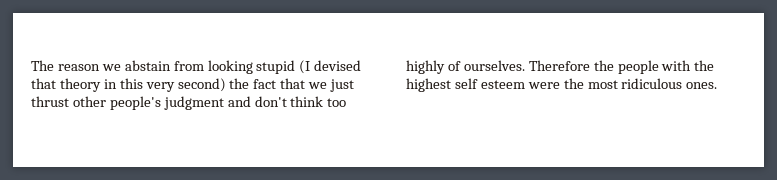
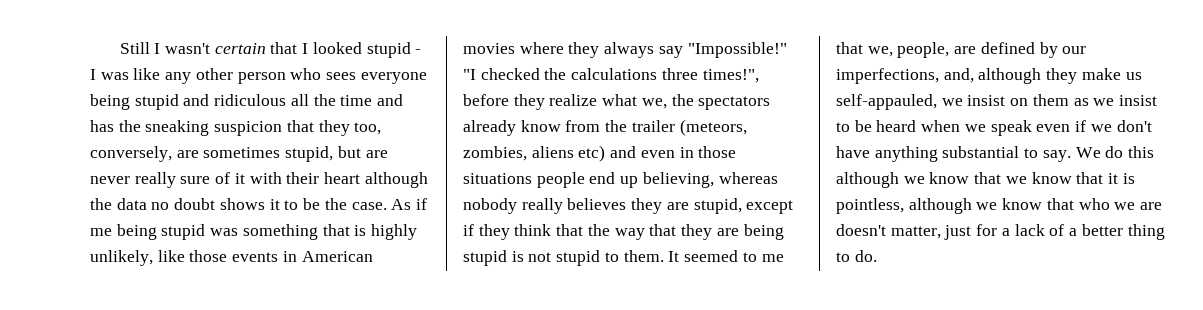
[31,60,362,74] [31,78,355,92] [31,96,347,110] [406,60,715,74] [406,78,718,92] The reason we abstain from looking stupid (I devised that theory in this very second) the fact that we just thrust other people's judgment and don't think too highly of ourselves. Therefore the people with the highest self esteem were the most ridiculous ones. -> [119,42,422,58] [90,68,427,84] [90,94,404,110] [90,120,382,136] [90,146,388,162] [90,172,428,188] [90,198,427,210] [90,224,418,240] [90,250,373,266] [463,42,787,58] [463,68,759,83] [463,94,771,110] [463,119,747,136] [463,145,737,162] [463,172,778,188] [463,198,794,214] [463,224,784,240] [463,250,784,266] [836,42,1087,58] [836,68,1142,84] [836,94,1158,110] [836,120,1152,136] [836,146,1155,162] [836,172,1135,188] [836,198,1163,214] [836,224,1165,240] [836,250,877,262] Still I wasn't certain that I looked stupid - I was like any other person who sees everyone being stupid and ridiculous all the time and has the sneaking suspicion that they too, conversely, are sometimes stupid, but are never really sure of it with their heart although the data no doubt shows it to be the case. As if me being stupid was something that is highly unlikely, like those events in American movies where they always say "Impossible!" "I checked the calculations three times!", before they realize what we, the spectators already know from the trailer (meteors, zombies, aliens etc) and even in those situations people end up believing, whereas nobody really believes they are stupid, except if they think that the way that they are being stupid is not stupid to them. It seemed to me that we, people, are defined by our imperfections, and, although they make us self-appauled, we insist on them as we insist to be heard when we speak even if we don't have anything substantial to say. We do this although we know that we know that it is pointless, although we know that who we are doesn't matter, just for a lack of a better thing to do.

